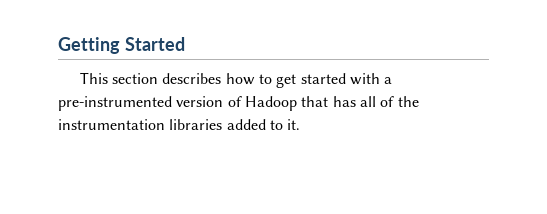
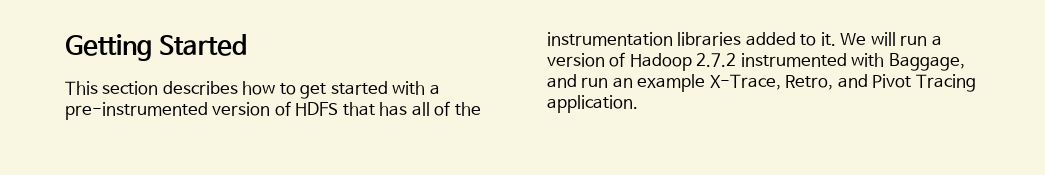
[244,96,297,111] Hadoop -> [295,102,339,116] HDFS
(301, 124) none -> [840,32,942,46] [547,52,965,71] [547,74,976,92] [547,95,638,113] We will run a version of Hadoop 2.7.2 instrumented with Baggage, and run an example X-Trace, Retro, and Pivot Tracing application.

